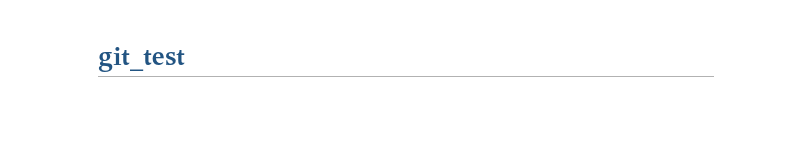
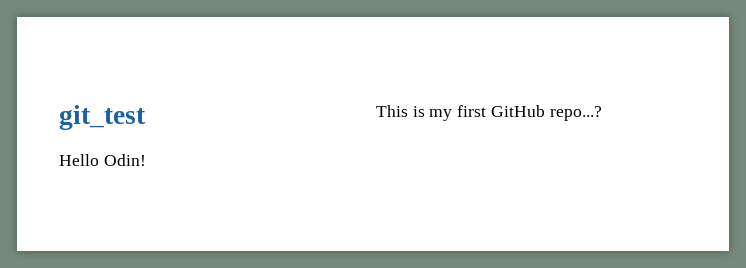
(185, 59) none -> [59,154,146,166] [376,105,602,121] // Hello Odin! // This is my first GitHub repo...?

